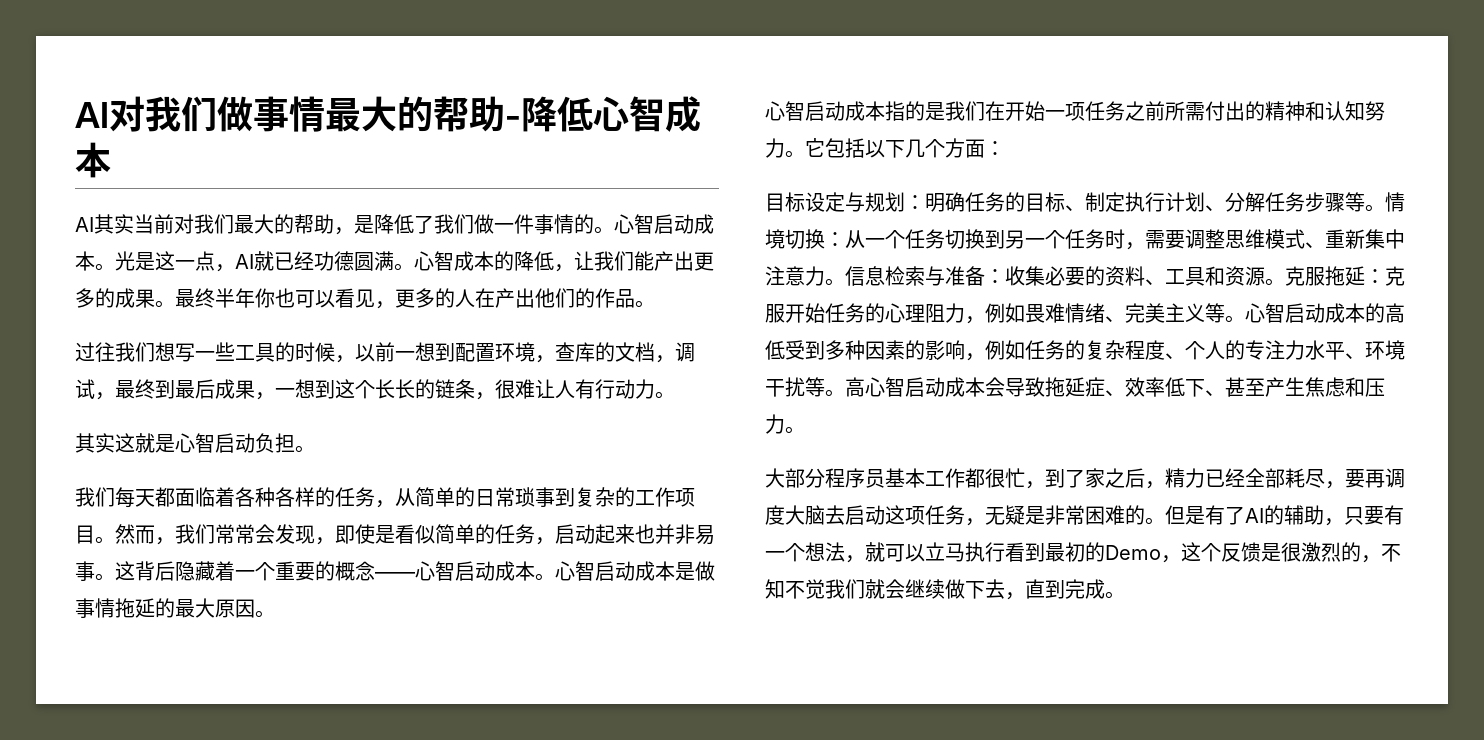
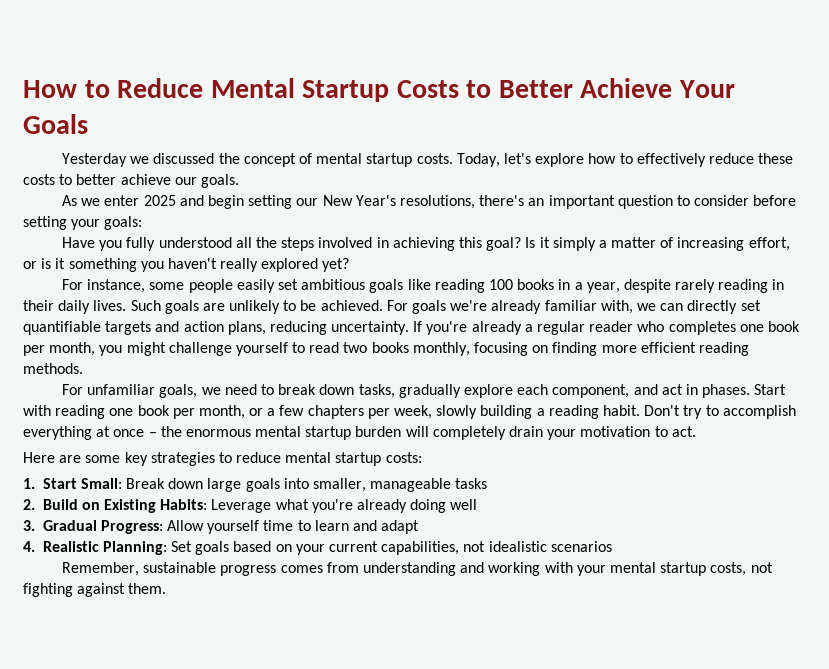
[75,96,701,132] [75,142,111,178] [75,214,714,235] [75,251,714,272] [75,288,655,309] [75,342,695,363] [75,379,675,400] [75,433,315,453] [75,487,695,508] [75,524,715,545] [75,561,715,581] [75,598,275,618] [765,101,1385,121] [765,138,1005,158] [765,192,1405,212] [765,229,1405,250] [765,266,1405,286] [765,303,1405,324] [765,340,1405,361] [765,377,1385,397] [765,414,805,434] [765,468,1405,489] [765,505,1404,526] [765,542,1401,563] [765,579,1125,600] AI对我们做事情最大的帮助-降低心智成本 // AI其实当前对我们最大的帮助，是降低了我们做一件事情的。心智启动成本。光是这一点，AI就已经功德圆满。心智成本的降低，让我们能产出更多的成果。最终半年你也可以看见，更多的人在产出他们的作品。 // 过往我们想写一些工具的时候，以前一想到配置环境，查库的文档，调试，最终到最后成果，一想到这个长长的链条，很难让人有行动力。 // 其实这就是心智启动负担。 // 我们每天都面临着各种各样的任务，从简单的日常琐事到复杂的工作项目。然而，我们常常会发现，即使是看似简单的任务，启动起来也并非易事。这背后隐藏着一个重要的概念——心智启动成本。心智启动成本是做事情拖延的最大原因。 // 心智启动成本指的是我们在开始一项任务之前所需付出的精神和认知努力。它包括以下几个方面： // 目标设定与规划：明确任务的目标、制定执行计划、分解任务步骤等。情境切换：从一个任务切换到另一个任务时，需要调整思维模式、重新集中注意力。信息检索与准备：收集必要的资料、工具和资源。克服拖延：克服开始任务的心理阻力，例如畏难情绪、完美主义等。心智启动成本的高低受到多种因素的影响，例如任务的复杂程度、个人的专注力水平、环境干扰等。高心智启动成本会导致拖延症、效率低下、甚至产生焦虑和压力。 // 大部分程序员基本工作都很忙，到了家之后，精力已经全部耗尽，要再调度大脑去启动这项任务，无疑是非常困难的。但是有了AI的辅助，只要有一个想法，就可以立马执行看到最初的Demo，这个反馈是很激烈的，不知不觉我们就会继续做下去，直到完成。 -> [23,78,736,102] [23,114,88,134] [62,153,794,167] [23,174,239,188] [62,195,797,209] [23,216,143,230] [62,237,790,251] [23,258,350,272] [62,279,785,293] [23,300,761,314] [23,321,800,335] [23,342,749,356] [23,363,83,374] [62,384,787,398] [23,405,796,419] [23,426,696,440] [23,452,422,466] [23,478,488,492] [23,499,478,513] [23,520,420,534] [23,541,612,555] [62,562,773,576] [23,583,167,597] How to Reduce Mental Startup Costs to Better Achieve Your Goals // Yesterday we discussed the concept of mental startup costs. Today, let's explore how to effectively reduce these costs to better achieve our goals. // As we enter 2025 and begin setting our New Year's resolutions, there's an important question to consider before setting your goals: // Have you fully understood all the steps involved in achieving this goal? Is it simply a matter of increasing effort, or is it something you haven't really explored yet? // For instance, some people easily set ambitious goals like reading 100 books in a year, despite rarely reading in their daily lives. Such goals are unlikely to be achieved. For goals we're already familiar with, we can directly set quantifiable targets and action plans, reducing uncertainty. If you're already a regular reader who completes one book per month, you might challenge yourself to read two books monthly, focusing on finding more efficient reading methods. // For unfamiliar goals, we need to break down tasks, gradually explore each component, and act in phases. Start with reading one book per month, or a few chapters per week, slowly building a reading habit. Don't try to accomplish everything at once – the enormous mental startup burden will completely drain your motivation to act. // Here are some key strategies to reduce mental startup costs: // 1. Start Small: Break down large goals into smaller, manageable tasks // 2. Build on Existing Habits: Leverage what you're already doing well // 3. Gradual Progress: Allow yourself time to learn and adapt // 4. Realistic Planning: Set goals based on your current capabilities, not idealistic scenarios // Remember, sustainable progress comes from understanding and working with your mental startup costs, not fighting against them.

